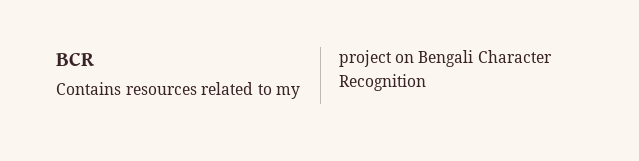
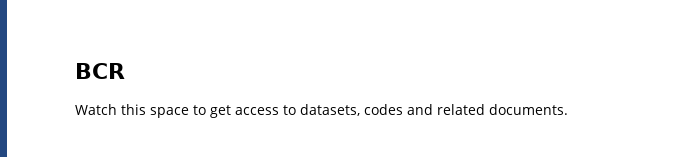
[56,82,300,99] [339,50,552,67] [339,74,426,91] Contains resources related to my project on Bengali Character Recognition -> [75,104,568,118] Watch this space to get access to datasets, codes and related documents.

